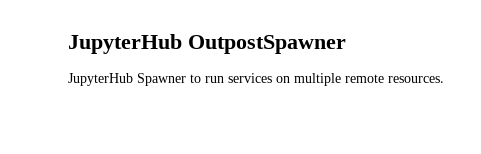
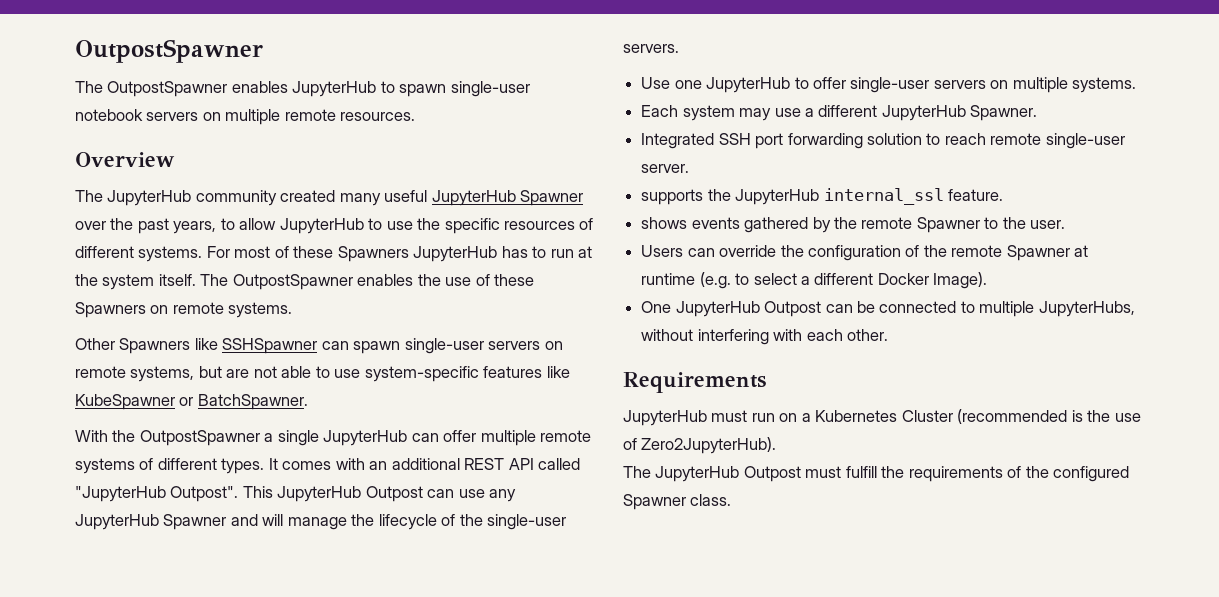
[68,34,182,54] JupyterHub -> (75, 51) none
[68,73,444,86] JupyterHub Spawner to run services on multiple remote resources. -> [75,81,530,97] [75,109,416,125] [75,152,175,167] [75,190,584,206] [75,218,594,234] [75,246,593,262] [75,274,535,290] [75,302,293,318] [75,338,563,354] [75,366,570,382] [75,394,308,410] [75,430,592,446] [75,458,581,474] [75,486,517,502] [75,514,567,530] [623,44,679,53] [641,77,1137,93] [641,105,1038,121] [641,133,1125,149] [641,164,690,173] [641,188,1003,205] [641,217,1066,233] [641,245,1089,261] [641,272,988,289] [641,301,1135,317] [641,329,888,345] [623,372,766,393] [623,409,1141,426] [623,437,777,454] [623,466,1130,482] [623,494,732,510] The OutpostSpawner enables JupyterHub to spawn single-user notebook servers on multiple remote resources. // Overview // The JupyterHub community created many useful JupyterHub Spawner over the past years, to allow JupyterHub to use the specific resources of different systems. For most of these Spawners JupyterHub has to run at the system itself. The OutpostSpawner enables the use of these Spawners on remote systems. // Other Spawners like SSHSpawner can spawn single-user servers on remote systems, but are not able to use system-specific features like KubeSpawner or BatchSpawner. // With the OutpostSpawner a single JupyterHub can offer multiple remote systems of different types. It comes with an additional REST API called "JupyterHub Outpost". This JupyterHub Outpost can use any JupyterHub Spawner and will manage the lifecycle of the single-user servers. // Use one JupyterHub to offer single-user servers on multiple systems. // Each system may use a different JupyterHub Spawner. // Integrated SSH port forwarding solution to reach remote single-user server. // supports the JupyterHub internal_ssl feature. // shows events gathered by the remote Spawner to the user. // Users can override the configuration of the remote Spawner at runtime (e.g. to select a different Docker Image). // One JupyterHub Outpost can be connected to multiple JupyterHubs, without interfering with each other. // Requirements // JupyterHub must run on a Kubernetes Cluster (recommended is the use of Zero2JupyterHub). // The JupyterHub Outpost must fulfill the requirements of the configured Spawner class.

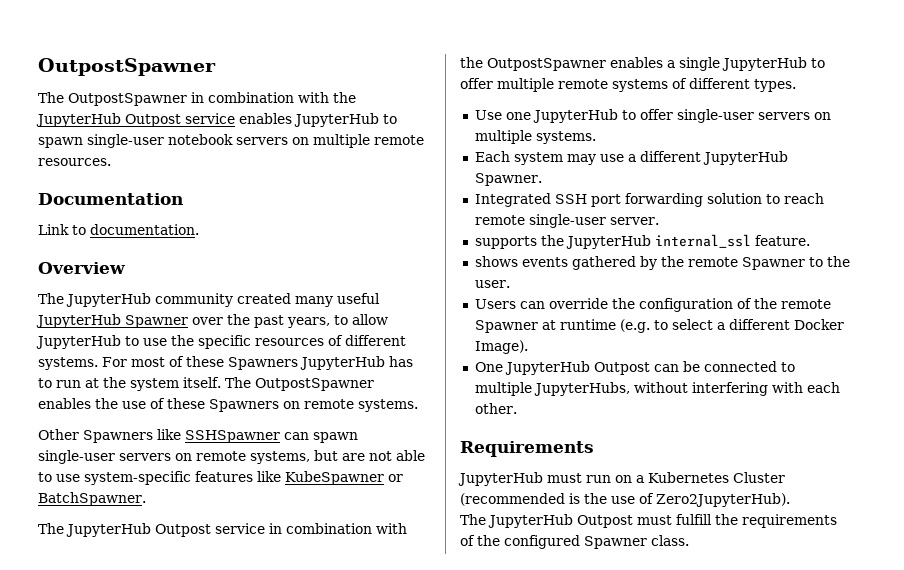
(228, 89) none -> [191,92,356,103] [36,113,235,127] in combination with the JupyterHub Outpost service
(416, 116) none -> [38,193,183,205] [38,224,199,235] // Documentation // Link to documentation.
[75,430,108,442] With -> [38,523,407,537] The JupyterHub Outpost service in combination with
(260, 438) none -> [610,57,663,68] enables
[411,433,439,442] can -> [811,58,825,68] to
[268,458,581,470] [75,486,517,502] [75,514,567,530] [623,44,679,53] It comes with an additional REST API called "JupyterHub Outpost". This JupyterHub Outpost can use any JupyterHub Spawner and will manage the lifecycle of the single-user servers. -> (796, 85) none

